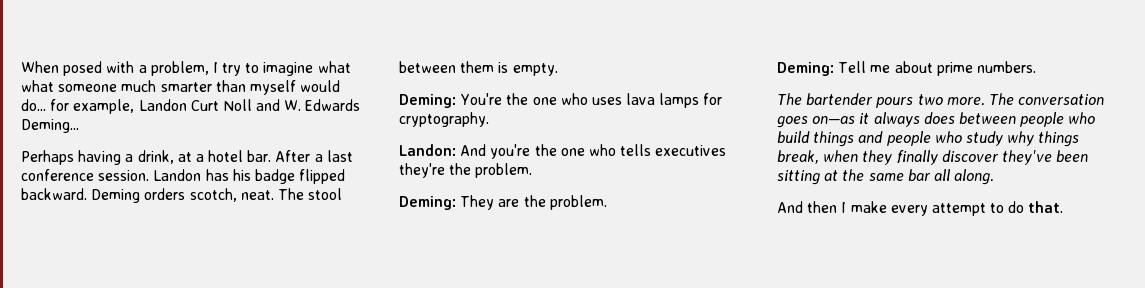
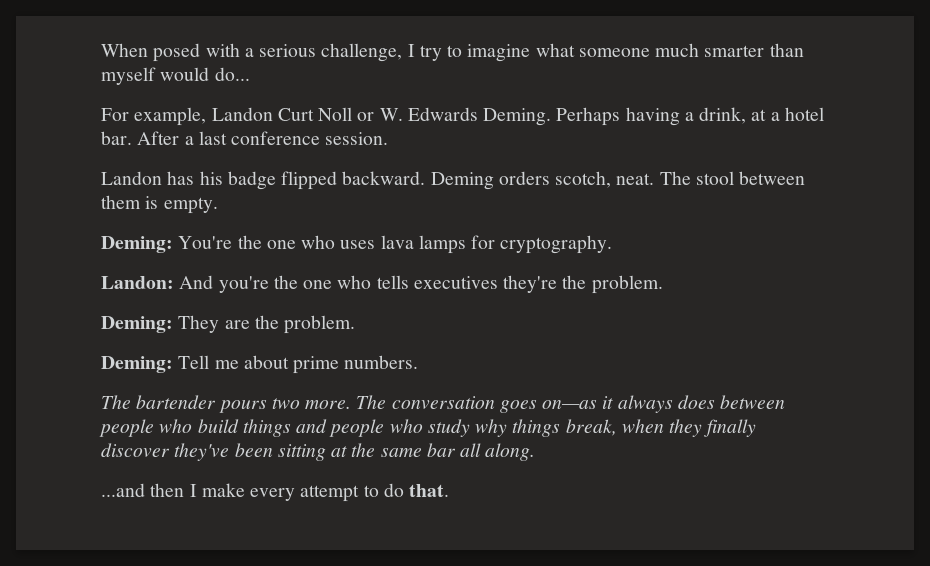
[150,61,209,76] problem, -> [259,43,403,62] serious challenge,
[21,80,54,92] what -> (575, 50) none
[50,99,70,111] for -> [101,108,129,121] // For
[256,99,281,111] and -> [357,112,375,121] or
[21,119,79,133] Deming... // -> [483,108,552,126] Deming.
(150, 175) none -> (389, 138) //
[777,201,803,213] And -> [101,483,145,497] ...and

